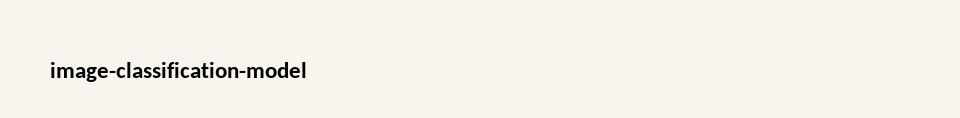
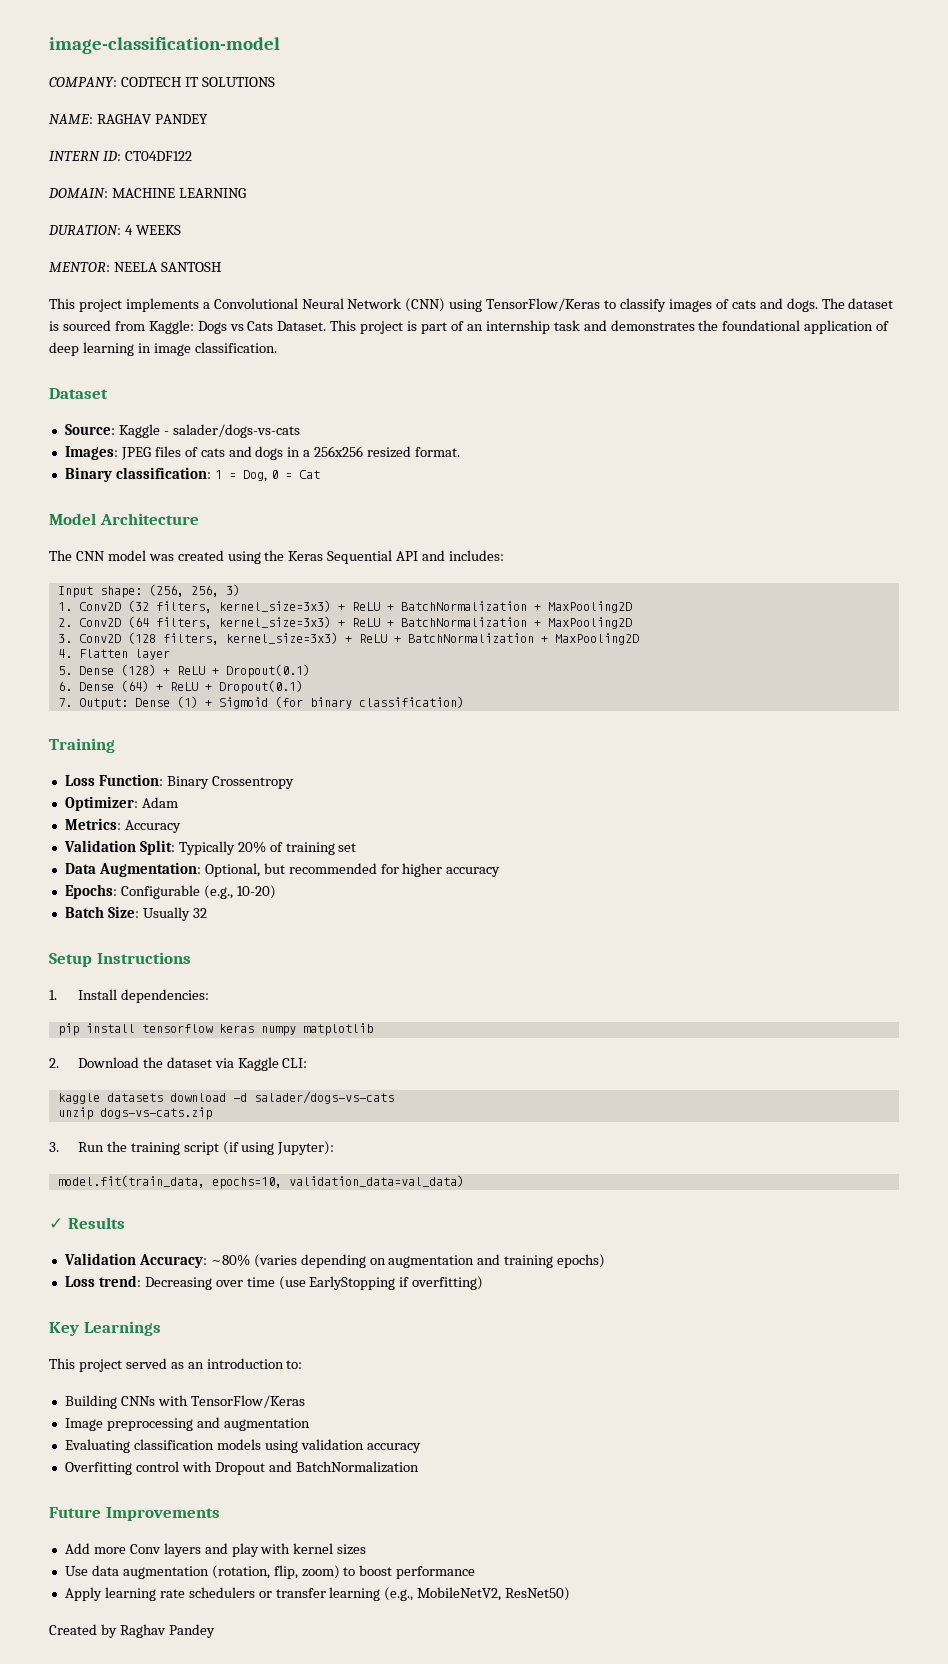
(307, 72) none -> [49,77,275,87] [49,114,208,124] [49,151,192,161] [48,188,246,198] [48,225,181,235] [49,262,221,272] [49,298,894,312] [49,320,890,334] [49,342,277,356] [49,388,108,399] [64,424,300,438] [64,446,461,460] [64,467,320,482] [49,513,199,525] [49,550,505,564] [57,584,240,598] [57,600,632,613] [57,616,632,629] [57,632,639,645] [57,649,170,660] [57,664,310,678] [57,680,303,694] [57,696,464,710] [49,738,115,753] [64,774,294,789] [64,796,178,811] [64,818,181,833] [63,840,357,855] [64,862,501,877] [64,884,276,899] [64,906,207,921] [49,952,191,967] [49,989,209,1003] [57,1023,373,1036] [49,1057,308,1071] [57,1091,394,1104] [57,1107,212,1120] [49,1141,335,1155] [57,1175,464,1189] [49,1217,125,1229] [63,1253,606,1268] [64,1275,484,1290] [49,1321,161,1336] [49,1358,303,1372] [64,1395,305,1409] [64,1417,310,1431] [64,1439,421,1453] [64,1461,419,1475] [49,1507,220,1521] [64,1543,367,1557] [64,1565,476,1579] [64,1587,571,1601] [49,1624,215,1638] // COMPANY: CODTECH IT SOLUTIONS // NAME: RAGHAV PANDEY // INTERN ID: CT04DF122 // DOMAIN: MACHINE LEARNING // DURATION: 4 WEEKS // MENTOR: NEELA SANTOSH // This project implements a Convolutional Neural Network (CNN) using TensorFlow/Keras to classify images of cats and dogs. The dataset is sourced from Kaggle: Dogs vs Cats Dataset. This project is part of an internship task and demonstrates the foundational application of deep learning in image classification. // Dataset // Source: Kaggle - salader/dogs-vs-cats // Images: JPEG files of cats and dogs in a 256x256 resized format. // Binary classification: 1 = Dog, 0 = Cat // Model Architecture // The CNN model was created using the Keras Sequential API and includes: // Input shape: (256, 256, 3) // 1. Conv2D (32 filters, kernel_size=3x3) + ReLU + BatchNormalization + MaxPooling2D // 2. Conv2D (64 filters, kernel_size=3x3) + ReLU + BatchNormalization + MaxPooling2D // 3. Conv2D (128 filters, kernel_size=3x3) + ReLU + BatchNormalization + MaxPooling2D // 4. Flatten layer // 5. Dense (128) + ReLU + Dropout(0.1) // 6. Dense (64) + ReLU + Dropout(0.1) // 7. Output: Dense (1) + Sigmoid (for binary classification) // Training // Loss Function: Binary Crossentropy // Optimizer: Adam // Metrics: Accuracy // Validation Split: Typically 20% of training set // Data Augmentation: Optional, but recommended for higher accuracy // Epochs: Configurable (e.g., 10-20) // Batch Size: Usually 32 // Setup Instructions // 1. Install dependencies: // pip install tensorflow keras numpy matplotlib // 2. Download the dataset via Kaggle CLI: // kaggle datasets download -d salader/dogs-vs-cats // unzip dogs-vs-cats.zip // 3. Run the training script (if using Jupyter): // model.fit(train_data, epochs=10, validation_data=val_data) // ✓ Results // Validation Accuracy: ~80% (varies depending on augmentation and training epochs) // Loss trend: Decreasing over time (use EarlyStopping if overfitting) // Key Learnings // This project served as an introduction to: // Building CNNs with TensorFlow/Keras // Image preprocessing and augmentation // Evaluating classification models using validation accuracy // Overfitting control with Dropout and BatchNormalization // Future Improvements // Add more Conv layers and play with kernel sizes // Use data augmentation (rotation, flip, zoom) to boost performance // Apply learning rate schedulers or transfer learning (e.g., MobileNetV2, ResNet50) // Created by Raghav Pandey

